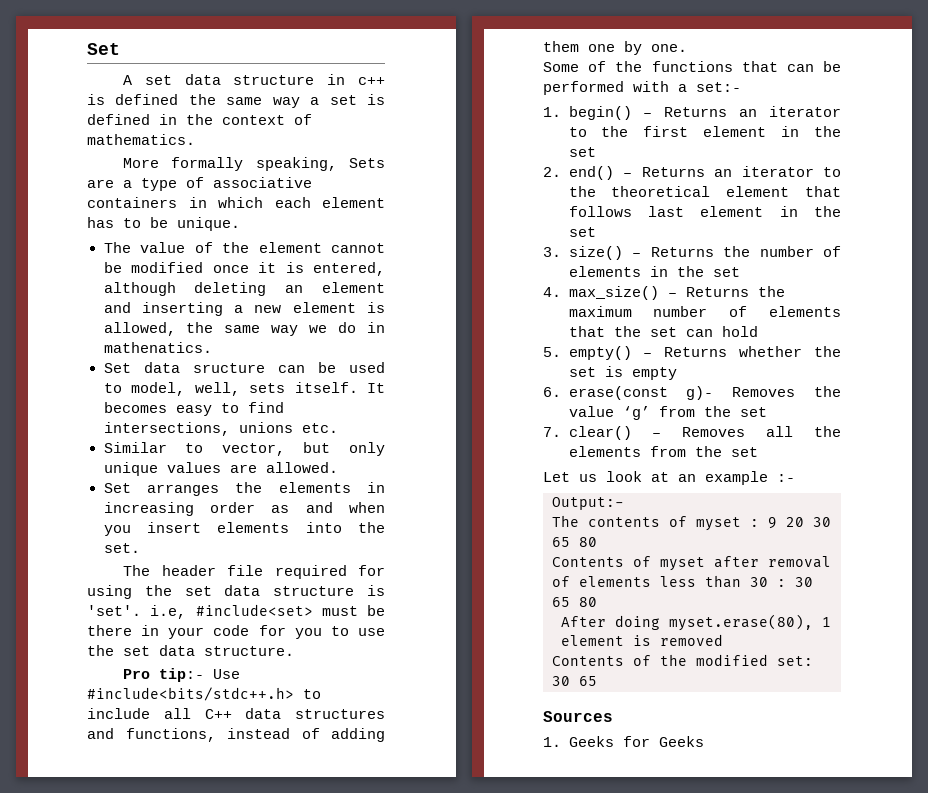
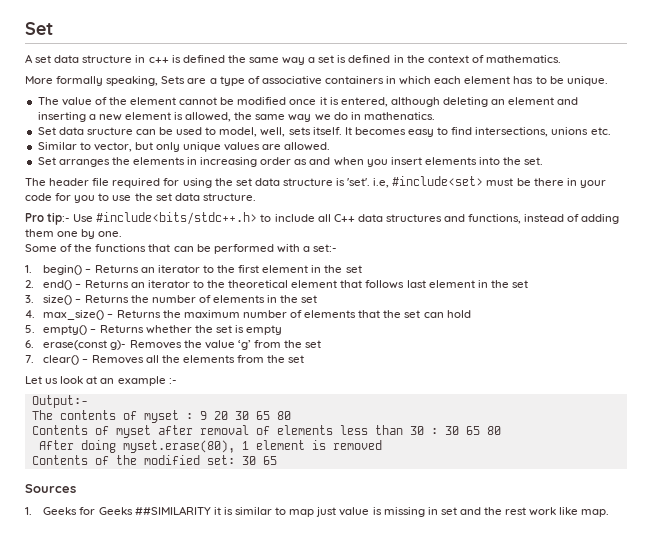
(704, 741) none -> [134,506,610,517] ##SIMILARITY it is similar to map just value is missing in set and the rest work like map.

